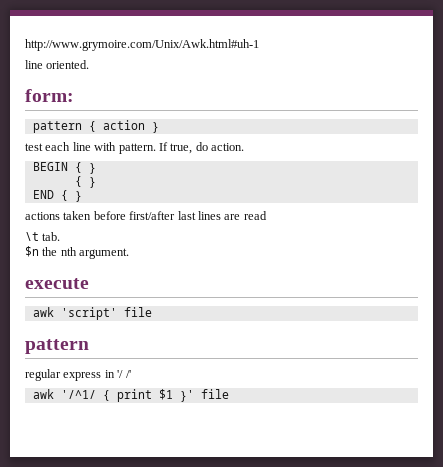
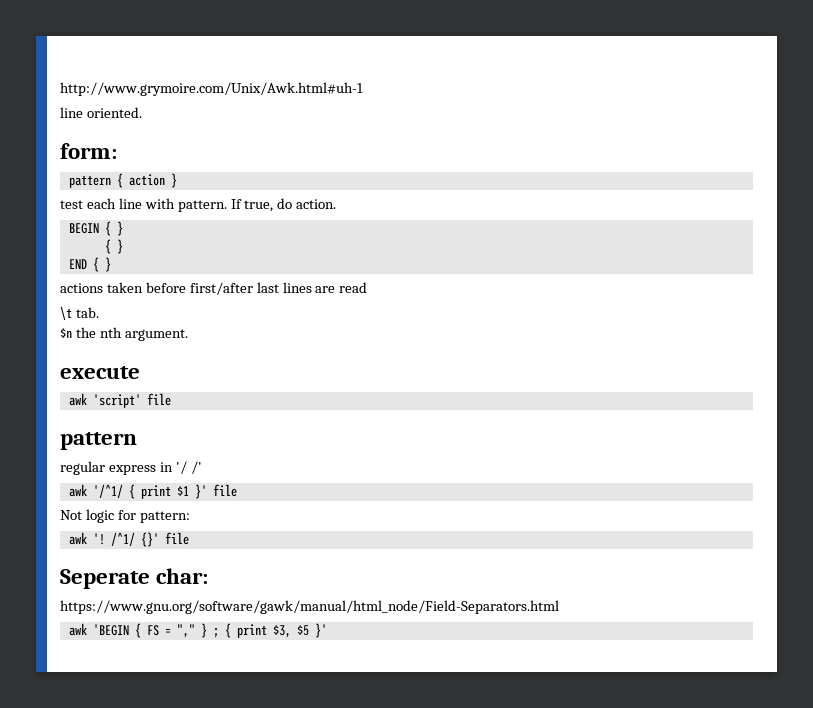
(229, 394) none -> [60,509,190,523] [68,532,189,547] [60,568,209,589] [60,600,559,614] [68,623,327,638] // Not logic for pattern: // awk '! /^1/ {}' file // Seperate char: // https://www.gnu.org/software/gawk/manual/html_node/Field-Separators.html // awk 'BEGIN { FS = "," } ; { print $3, $5 }'

